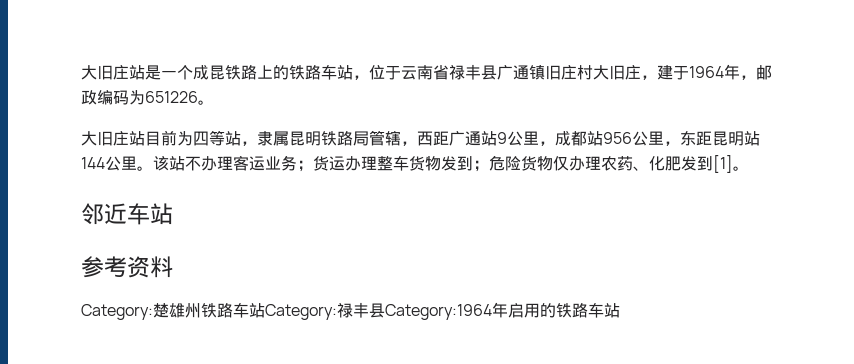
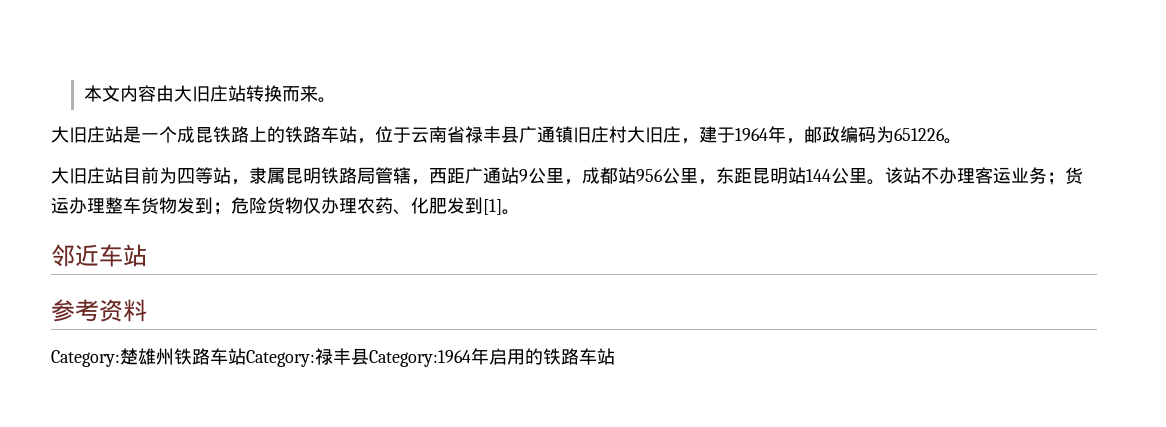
(81, 72) none -> [83,85,336,103] 本文内容由大旧庄站转换而来。 //

